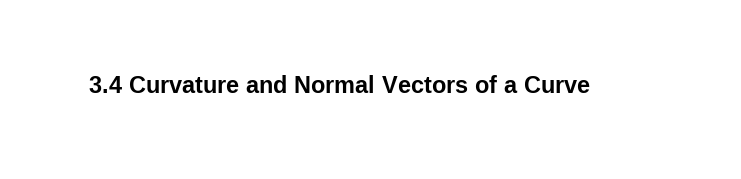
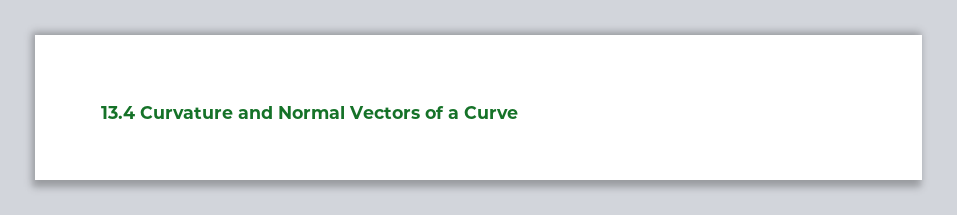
[89,76,122,93] 3.4 -> [101,106,135,119] 13.4

